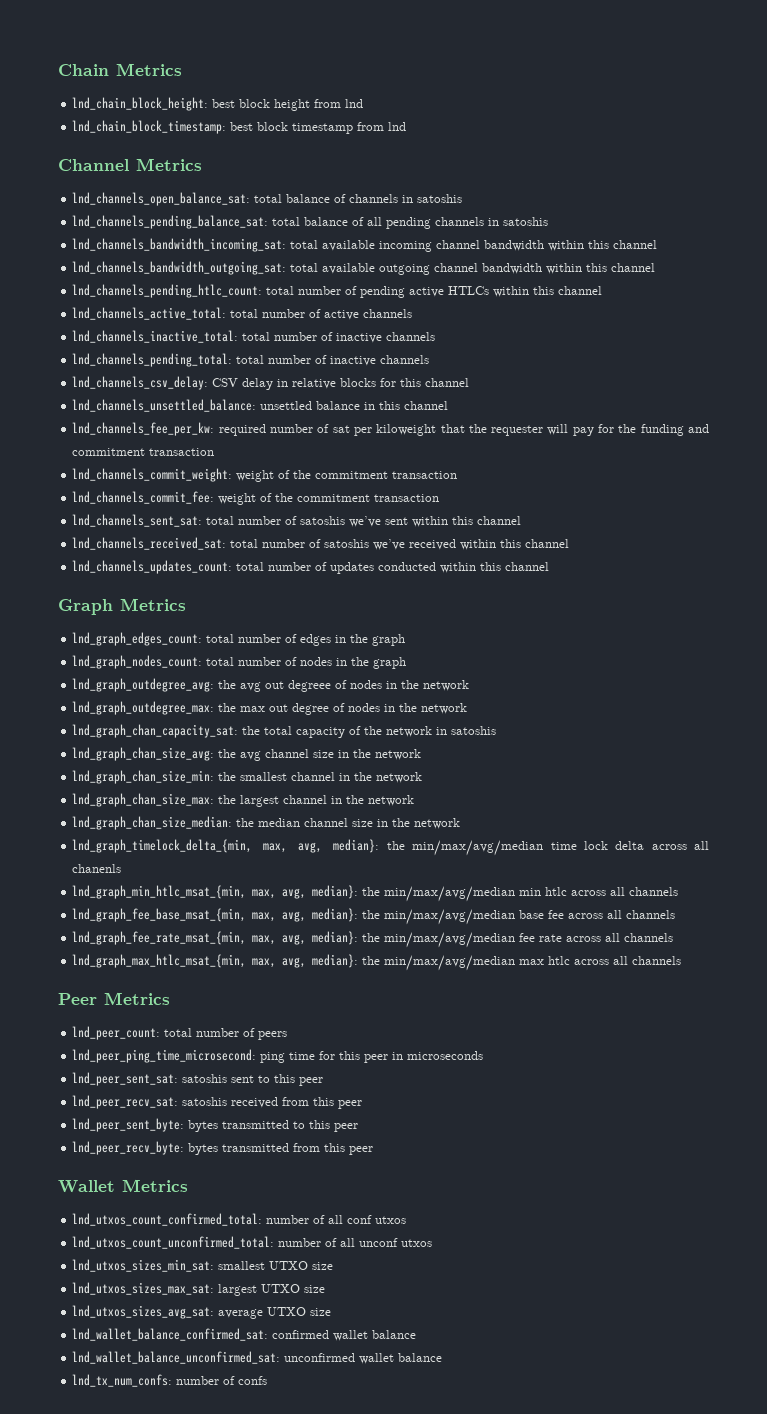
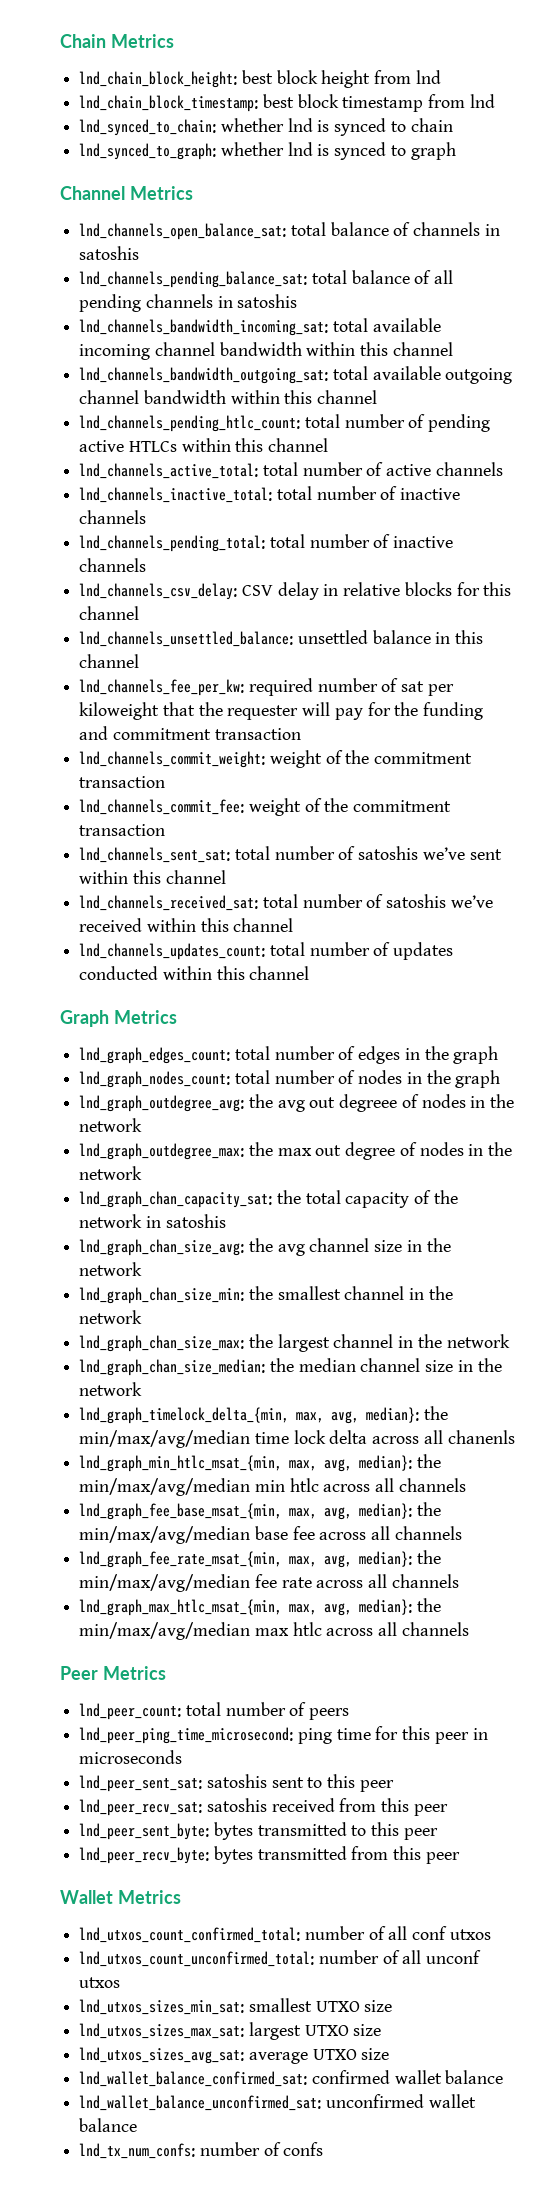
(407, 126) none -> [79,118,453,136] [79,142,456,160] // lnd_synced_to_chain: whether lnd is synced to chain // lnd_synced_to_graph: whether lnd is synced to graph

